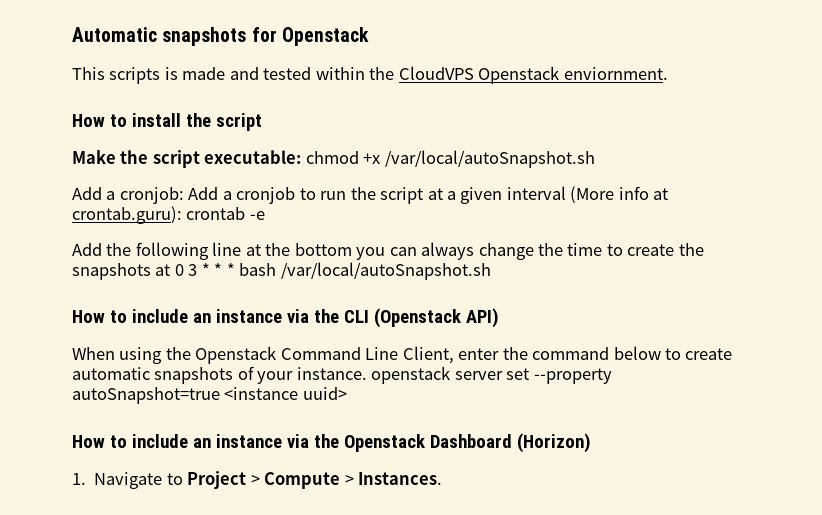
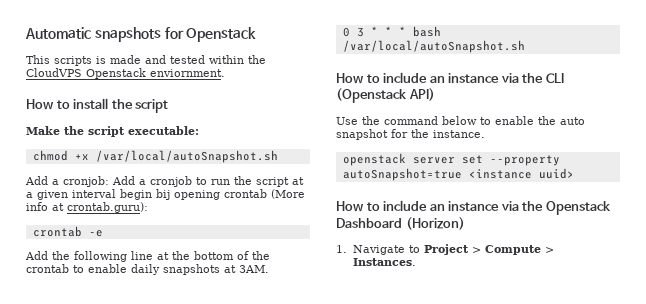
(302, 157) none -> (199, 130) //
(566, 193) none -> [120,189,267,200] begin bij opening crontab
(182, 215) none -> (148, 207) //
[356,242,704,260] you can always change the time to create the -> [237,251,270,260] [26,264,160,275] of the crontab to enable daily
(171, 270) none -> [239,265,269,273] 3AM. //
[72,346,733,364] [72,366,294,384] When using the Openstack Command Line Client, enter the command below to create automatic snapshots of your -> [336,116,585,125] [336,129,429,140] Use the command below to enable the auto snapshot for the
(367, 373) none -> (485, 134) //

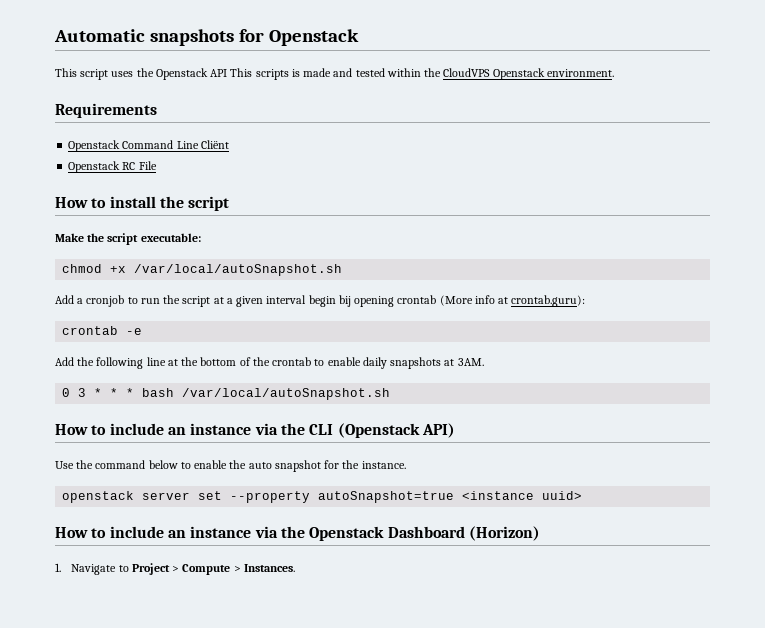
(50, 59) none -> [80,68,253,80] script uses the Openstack API This
[150,69,225,77] enviornment. -> [546,69,614,77] [55,103,157,118] [68,140,229,152] [68,161,157,173] environment. // Requirements // Openstack Command Line Cliënt // Openstack RC File
[63,176,146,187] cronjob: Add a -> (84, 301) none

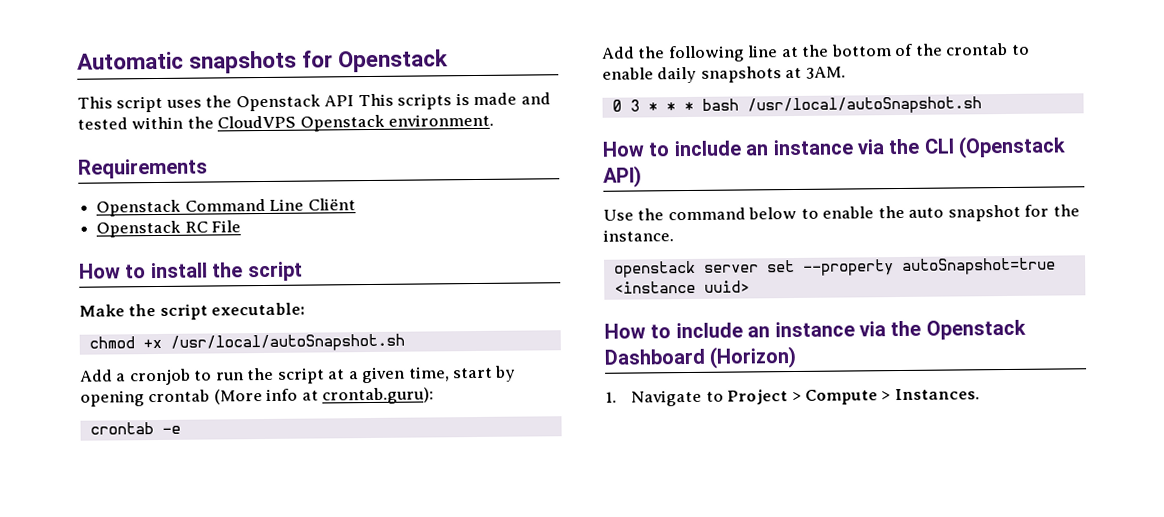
[134,264,343,276] /var/local/autoSnapshot.sh -> [169,333,405,352] /usr/local/autoSnapshot.sh
[266,295,351,307] interval begin bij -> [408,365,517,382] time, start by
[182,388,391,400] /var/local/autoSnapshot.sh -> [746,96,982,115] /usr/local/autoSnapshot.sh

